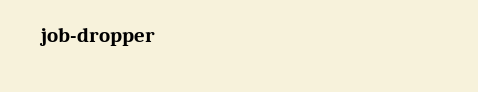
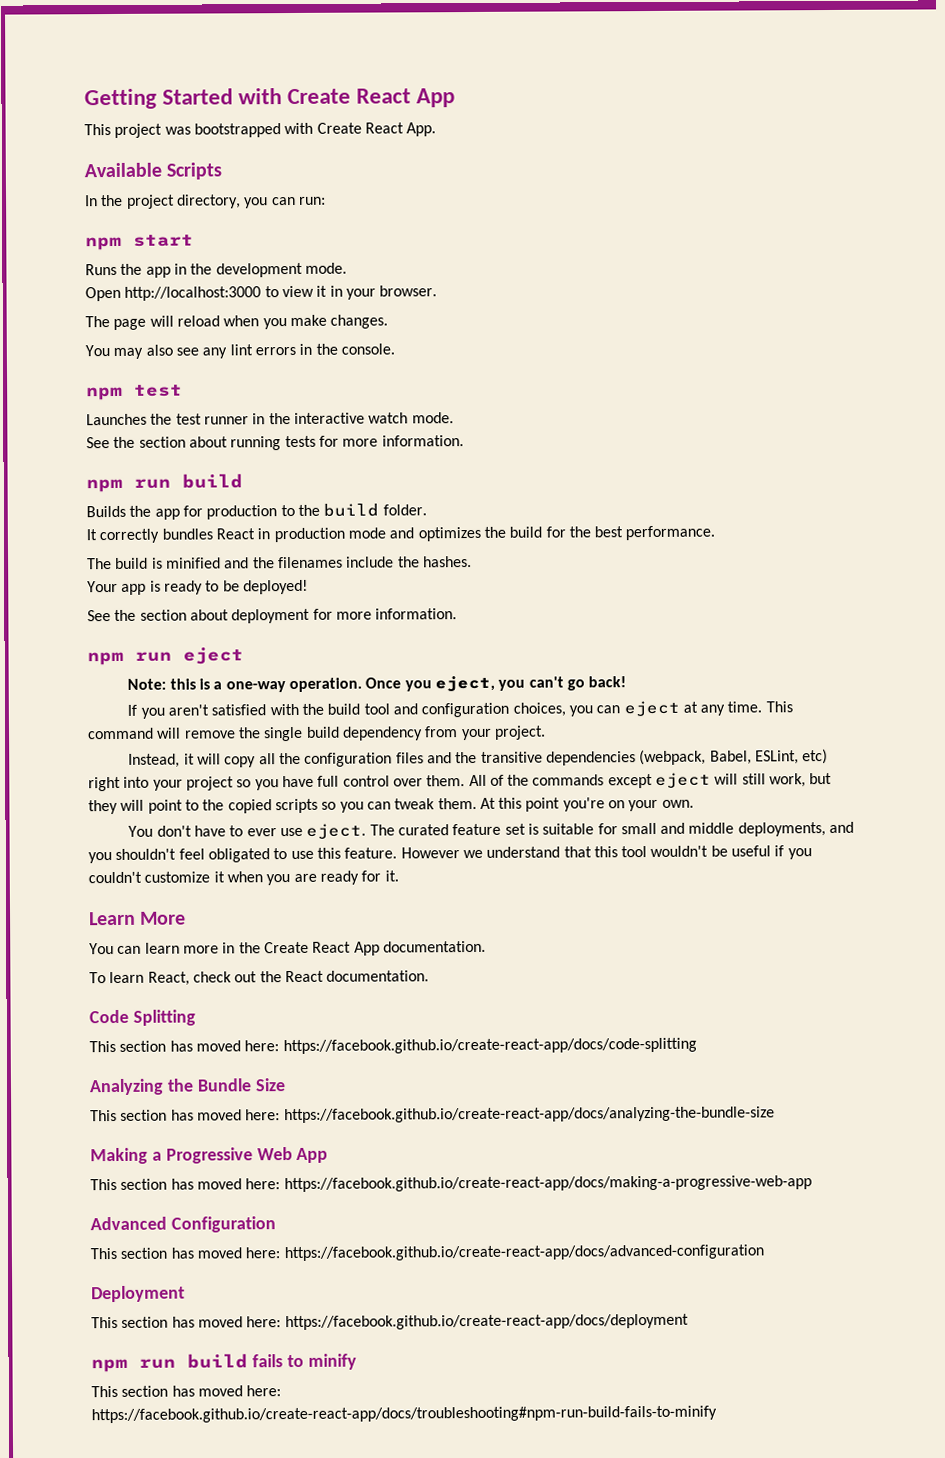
[39,27,155,46] job-dropper -> [84,88,456,110] [84,122,437,138] [84,162,223,180] [85,194,326,209] [85,234,194,251] [85,262,347,278] [85,285,438,302] [85,314,389,330] [85,343,395,359] [86,384,183,401] [86,412,454,426] [86,435,464,451] [86,473,243,493] [86,503,427,520] [86,525,716,544] [87,556,472,570] [87,579,308,595] [87,608,458,624] [87,646,244,666] [127,675,627,693] [127,700,793,719] [87,725,546,742] [128,749,829,768] [88,772,833,792] [88,797,694,815] [128,821,855,839] [88,845,812,864] [88,870,399,886] [89,911,187,926] [89,940,486,956] [89,970,430,986] [89,1009,196,1026] [89,1037,697,1055] [89,1078,286,1096] [90,1106,775,1124] [90,1147,329,1165] [90,1175,812,1193] [90,1216,276,1233] [90,1244,764,1262] [91,1285,185,1303] [91,1313,689,1331] [91,1353,357,1373] [91,1385,282,1398] [91,1405,717,1424] Getting Started with Create React App // This project was bootstrapped with Create React App. // Available Scripts // In the project directory, you can run: // npm start // Runs the app in the development mode. // Open http://localhost:3000 to view it in your browser. // The page will reload when you make changes. // You may also see any lint errors in the console. // npm test // Launches the test runner in the interactive watch mode. // See the section about running tests for more information. // npm run build // Builds the app for production to the build folder. // It correctly bundles React in production mode and optimizes the build for the best performance. // The build is minified and the filenames include the hashes. // Your app is ready to be deployed! // See the section about deployment for more information. // npm run eject // Note: this is a one-way operation. Once you eject, you can't go back! // If you aren't satisfied with the build tool and configuration choices, you can eject at any time. This command will remove the single build dependency from your project. // Instead, it will copy all the configuration files and the transitive dependencies (webpack, Babel, ESLint, etc) right into your project so you have full control over them. All of the commands except eject will still work, but they will point to the copied scripts so you can tweak them. At this point you're on your own. // You don't have to ever use eject. The curated feature set is suitable for small and middle deployments, and you shouldn't feel obligated to use this feature. However we understand that this tool wouldn't be useful if you couldn't customize it when you are ready for it. // Learn More // You can learn more in the Create React App documentation. // To learn React, check out the React documentation. // Code Splitting // This section has moved here: https://facebook.github.io/create-react-app/docs/code-splitting // Analyzing the Bundle Size // This section has moved here: https://facebook.github.io/create-react-app/docs/analyzing-the-bundle-size // Making a Progressive Web App // This section has moved here: https://facebook.github.io/create-react-app/docs/making-a-progressive-web-app // Advanced Configuration // This section has moved here: https://facebook.github.io/create-react-app/docs/advanced-configuration // Deployment // This section has moved here: https://facebook.github.io/create-react-app/docs/deployment // npm run build fails to minify // This section has moved here: https://facebook.github.io/create-react-app/docs/troubleshooting#npm-run-build-fails-to-minify

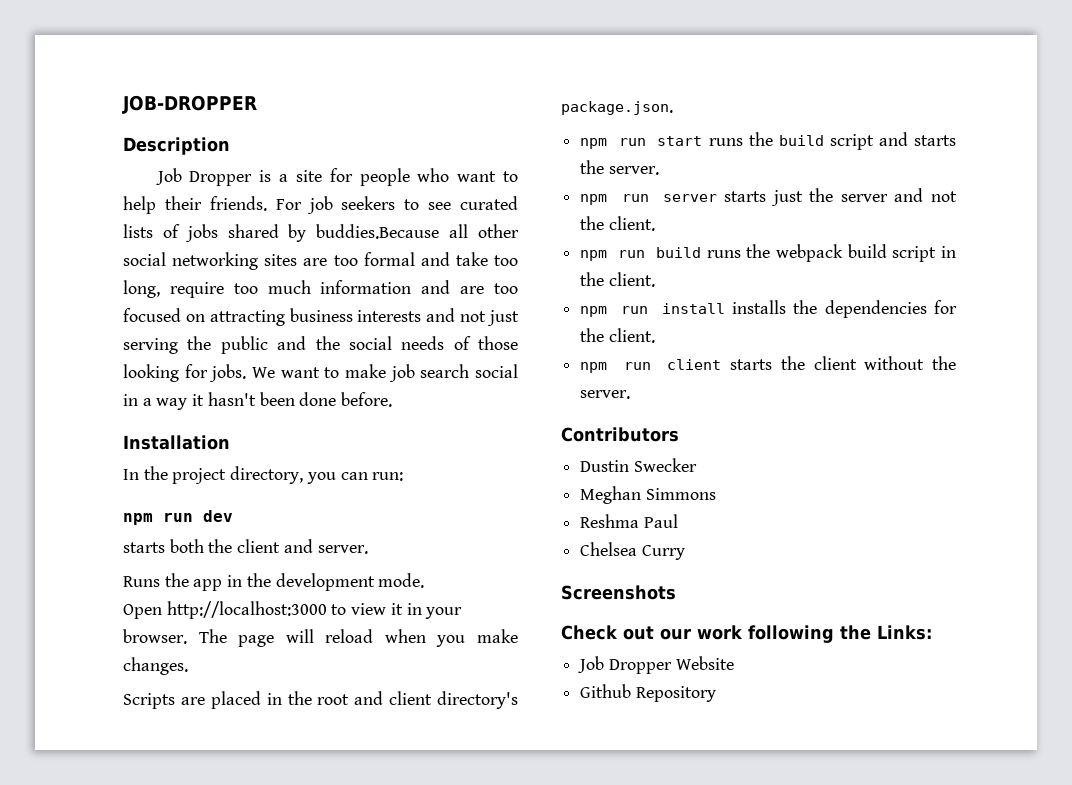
[84,88,456,110] [84,122,437,138] [84,162,223,180] Getting Started with Create React App // This project was bootstrapped with Create React App. // Available Scripts -> [122,95,257,114] [123,137,230,155] [155,168,518,186] [123,196,518,214] [123,224,519,242] [123,252,518,270] [123,280,518,298] [123,308,519,326] [123,336,518,354] [123,364,518,382] [123,392,393,410] [123,435,230,450] JOB-DROPPER // Description // Job Dropper is a site for people who want to help their friends. For job seekers to see curated lists of jobs shared by buddies.Because all other social networking sites are too formal and take too long, require too much information and are too focused on attracting business interests and not just serving the public and the social needs of those looking for jobs. We want to make job search social in a way it hasn't been done before. // Installation
[133,234,194,247] start -> [163,510,233,522] [123,539,368,554] run dev // starts both the client and server.
(438, 291) // -> (187, 636) none
[85,343,395,359] [86,384,183,401] [86,412,454,426] [86,435,464,451] [86,473,243,493] [86,503,427,520] [86,525,716,544] [87,556,472,570] [87,579,308,595] [87,608,458,624] [87,646,244,666] [127,675,627,693] [127,700,793,719] [87,725,546,742] [128,749,829,768] [88,772,833,792] [88,797,694,815] [128,821,855,839] [88,845,812,864] [88,870,399,886] [89,911,187,926] [89,940,486,956] [89,970,430,986] [89,1009,196,1026] [89,1037,697,1055] [89,1078,286,1096] [90,1106,775,1124] [90,1147,329,1165] [90,1175,812,1193] [90,1216,276,1233] [90,1244,764,1262] [91,1285,185,1303] [91,1313,689,1331] [91,1353,357,1373] [91,1385,282,1398] [91,1405,717,1424] You may also see any lint errors in the console. // npm test // Launches the test runner in the interactive watch mode. // See the section about running tests for more information. // npm run build // Builds the app for production to the build folder. // It correctly bundles React in production mode and optimizes the build for the best performance. // The build is minified and the filenames include the hashes. // Your app is ready to be deployed! // See the section about deployment for more information. // npm run eject // Note: this is a one-way operation. Once you eject, you can't go back! // If you aren't satisfied with the build tool and configuration choices, you can eject at any time. This command will remove the single build dependency from your project. // Instead, it will copy all the configuration files and the transitive dependencies (webpack, Babel, ESLint, etc) right into your project so you have full control over them. All of the commands except eject will still work, but they will point to the copied scripts so you can tweak them. At this point you're on your own. // You don't have to ever use eject. The curated feature set is suitable for small and middle deployments, and you shouldn't feel obligated to use this feature. However we understand that this tool wouldn't be useful if you couldn't customize it when you are ready for it. // Learn More // You can learn more in the Create React App documentation. // To learn React, check out the React documentation. // Code Splitting // This section has moved here: https://facebook.github.io/create-react-app/docs/code-splitting // Analyzing the Bundle Size // This section has moved here: https://facebook.github.io/create-react-app/docs/analyzing-the-bundle-size // Making a Progressive Web App // This section has moved here: https://facebook.github.io/create-react-app/docs/making-a-progressive-web-app // Advanced Configuration // This section has moved here: https://facebook.github.io/create-react-app/docs/advanced-configuration // Deployment // This section has moved here: https://facebook.github.io/create-react-app/docs/deployment // npm run build fails to minify // This section has moved here: https://facebook.github.io/create-react-app/docs/troubleshooting#npm-run-build-fails-to-minify -> [123,691,518,709] [561,101,673,115] [580,132,956,150] [580,160,659,175] [580,188,957,206] [580,216,655,231] [580,244,956,262] [580,272,655,287] [580,300,957,318] [580,328,655,343] [580,356,956,373] [580,390,631,399] [561,427,679,442] [580,458,697,472] [580,486,716,504] [580,514,678,528] [580,542,685,560] [561,585,676,600] [561,625,932,643] [578,656,734,674] [580,684,716,702] Scripts are placed in the root and client directory's package.json. // npm run start runs the build script and starts the server. // npm run server starts just the server and not the client. // npm run build runs the webpack build script in the client. // npm run install installs the dependencies for the client. // npm run client starts the client without the server. // Contributors // Dustin Swecker // Meghan Simmons // Reshma Paul // Chelsea Curry // Screenshots // Check out our work following the Links: // Job Dropper Website // Github Repository

